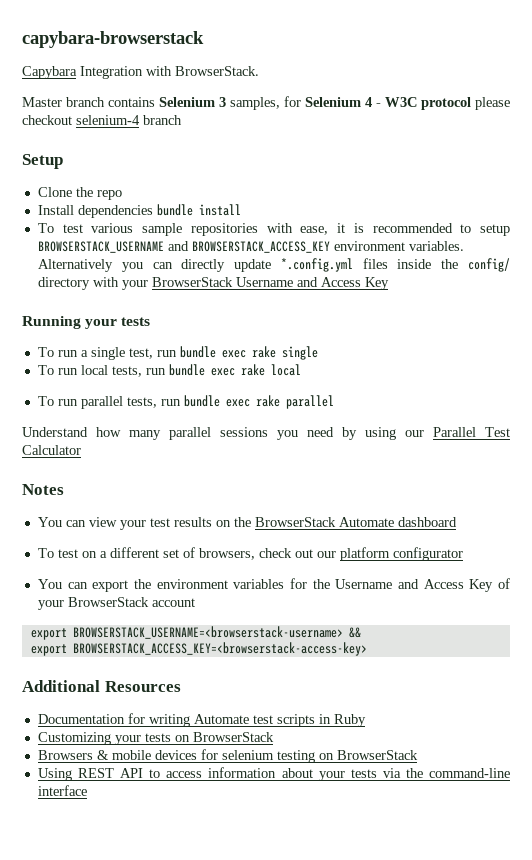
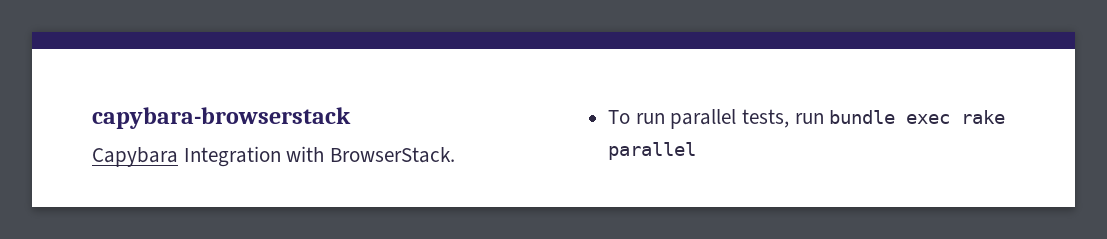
[22,96,510,110] [22,115,182,125] [22,154,63,169] [37,187,122,200] [37,204,241,218] [37,223,511,236] [37,241,464,253] [37,258,511,272] [37,277,389,290] [22,316,151,329] [37,346,318,360] [37,364,301,377] // Master branch contains Selenium 3 samples, for Selenium 4 - W3C protocol please checkout selenium-4 branch // Setup // Clone the repo // Install dependencies bundle install // To test various sample repositories with ease, it is recommended to setup BROWSERSTACK_USERNAME and BROWSERSTACK_ACCESS_KEY environment variables. Alternatively you can directly update *.config.yml files inside the config/ directory with your BrowserStack Username and Access Key // Running your tests // To run a single test, run bundle exec rake single // To run local tests, run bundle exec rake local -> (456, 155) none
[22,427,510,440] [22,445,81,455] [22,484,64,495] [37,517,457,530] [37,547,463,561] [37,578,511,592] [37,597,195,610] [30,626,361,640] [30,642,367,656] [22,680,181,692] [37,713,366,727] [37,732,274,745] [37,749,418,763] [37,767,511,781] [37,785,87,796] // Understand how many parallel sessions you need by using our Parallel Test Calculator // Notes // You can view your test results on the BrowserStack Automate dashboard // To test on a different set of browsers, check out our platform configurator // You can export the environment variables for the Username and Access Key of your BrowserStack account // export BROWSERSTACK_USERNAME=<browserstack-username> && // export BROWSERSTACK_ACCESS_KEY=<browserstack-access-key> // Additional Resources // Documentation for writing Automate test scripts in Ruby // Customizing your tests on BrowserStack // Browsers & mobile devices for selenium testing on BrowserStack // Using REST API to access information about your tests via the command-line interface -> (697, 151) none

